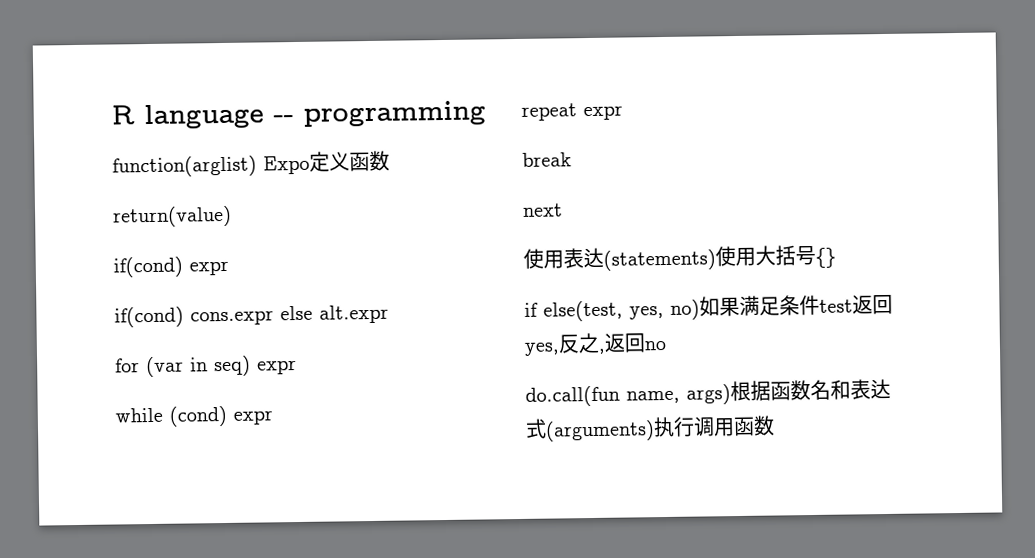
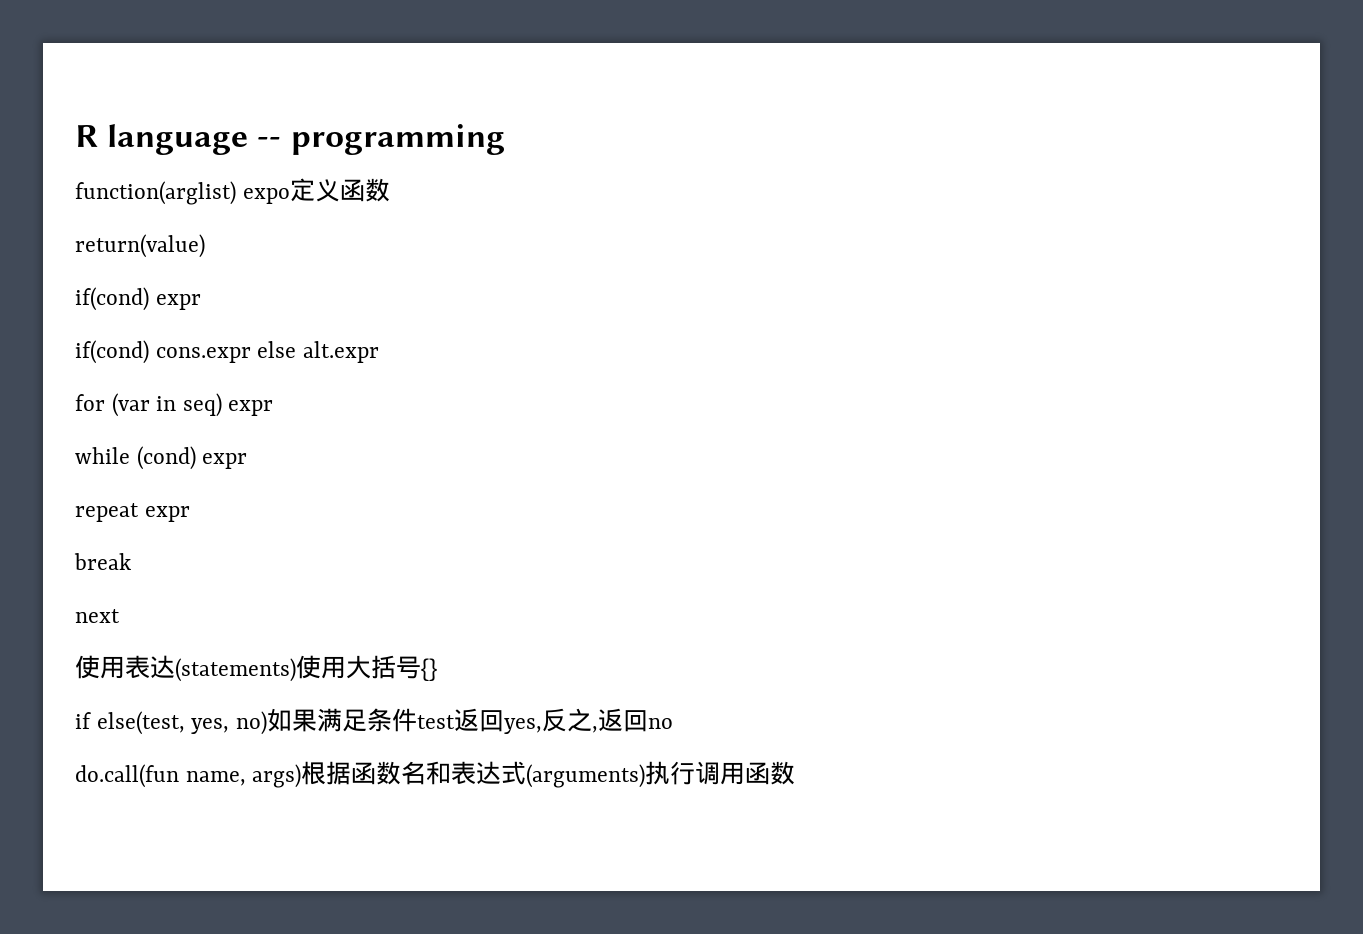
[263,155,310,175] Expo -> [242,188,290,204] expo

